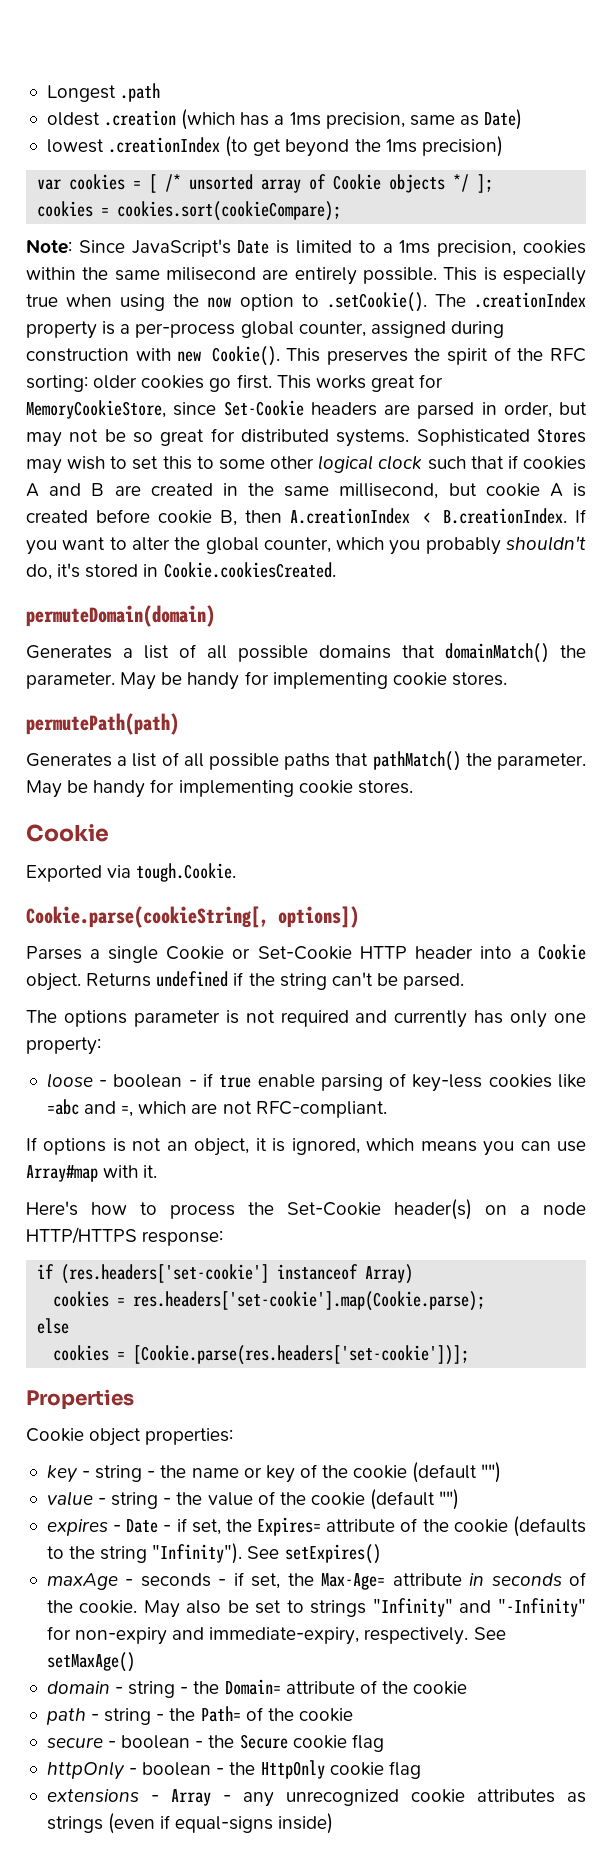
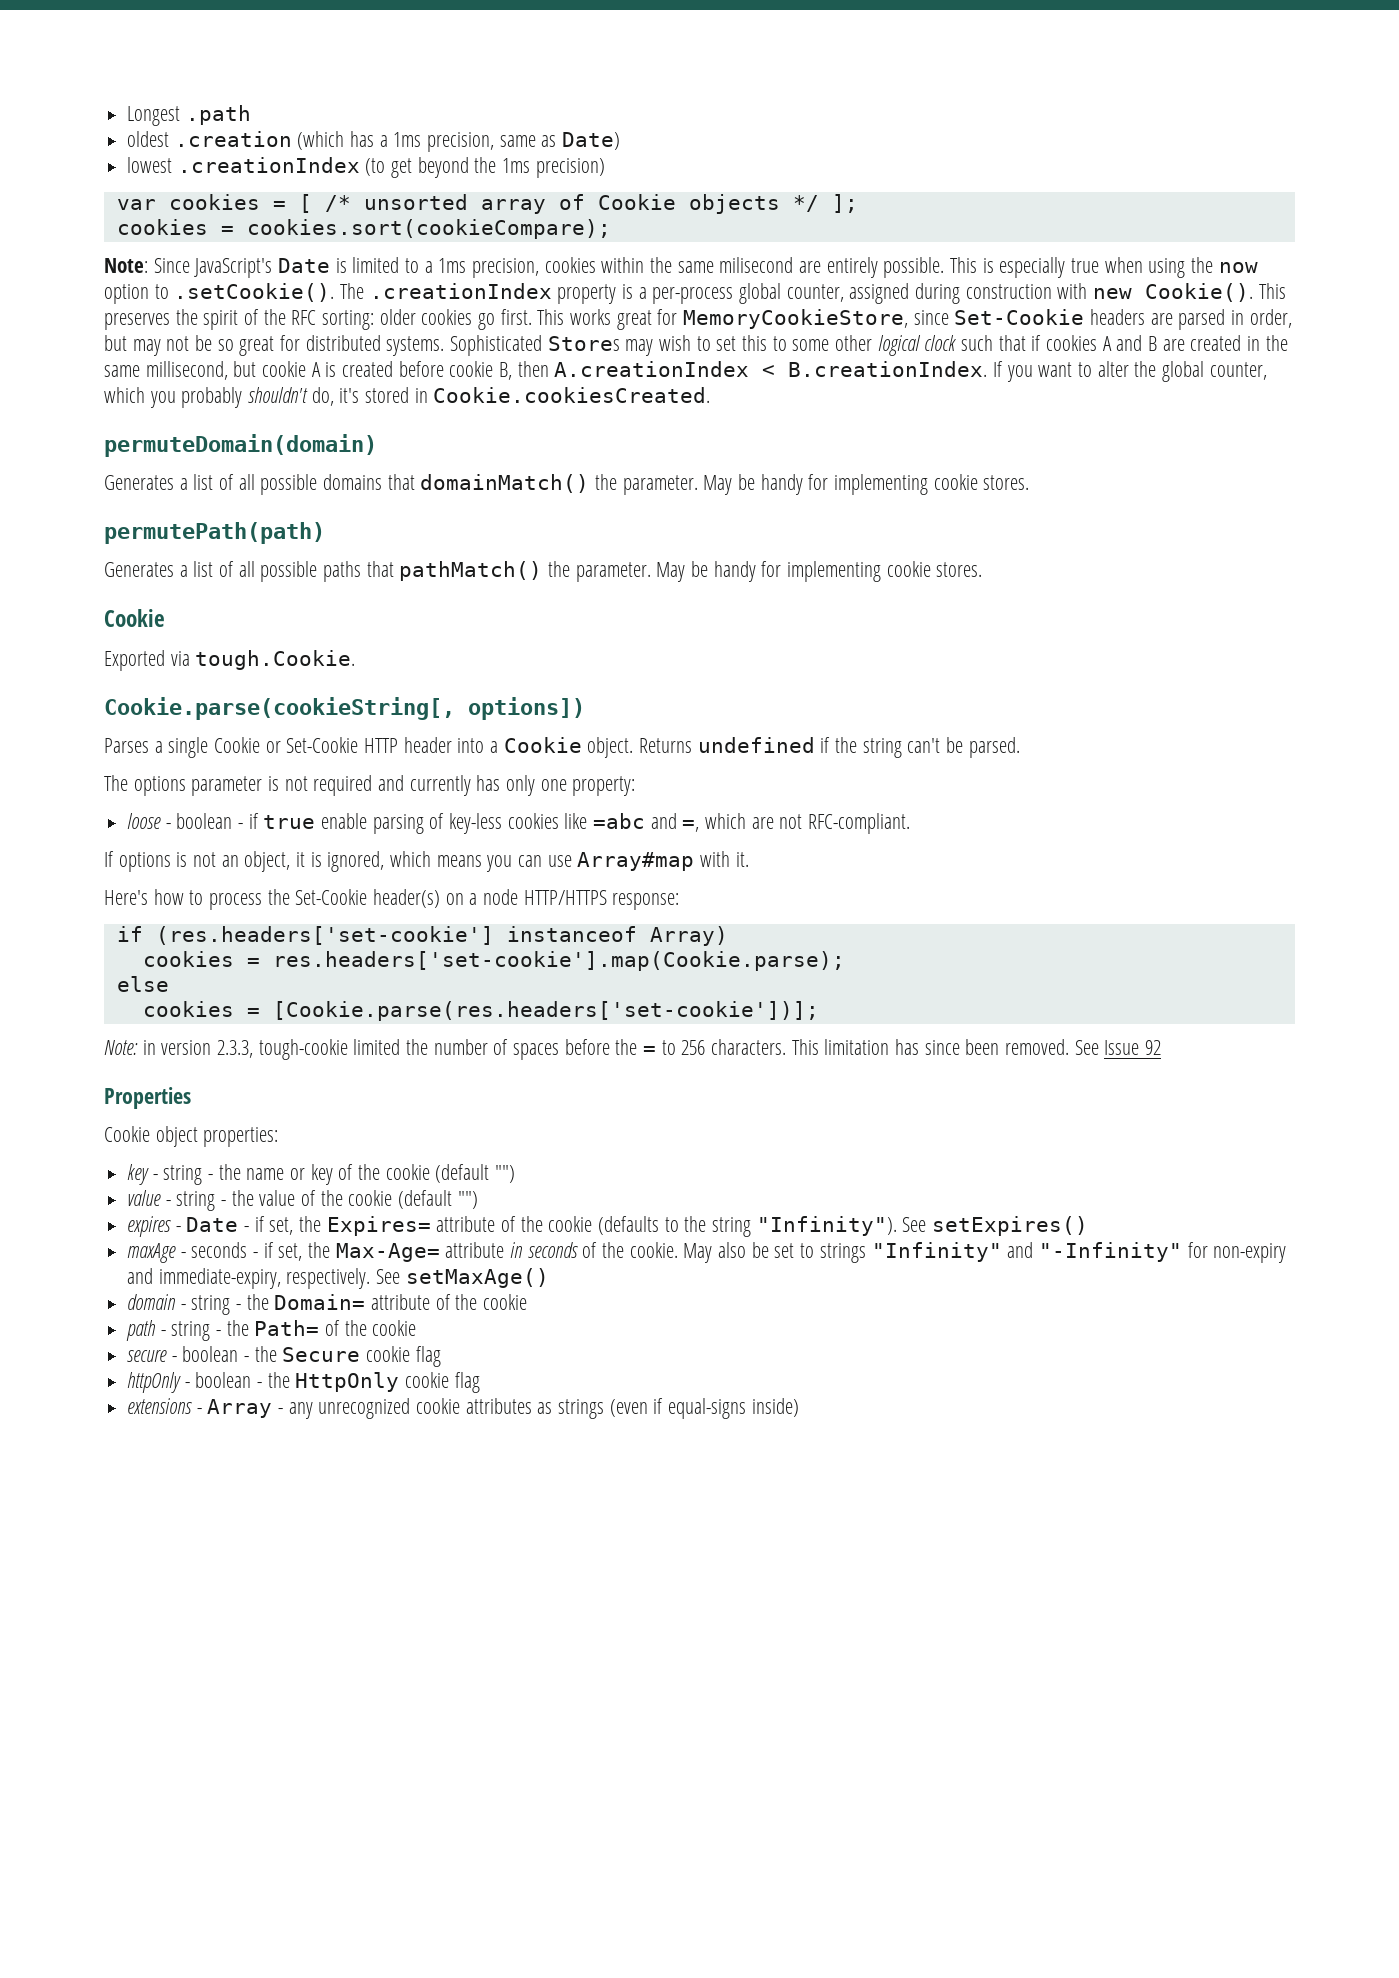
(470, 1355) none -> [104,1039,1162,1060] // Note: in version 2.3.3, tough-cookie limited the number of spaces before the = to 256 characters. This limitation has since been removed. See Issue 92

